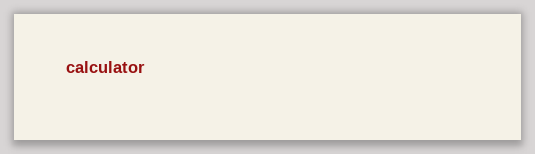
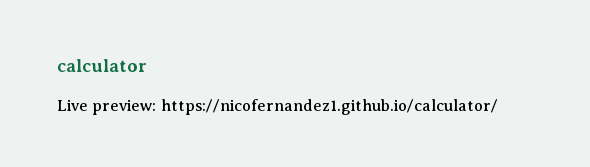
(145, 67) none -> [57,99,498,115] // Live preview: https://nicofernandez1.github.io/calculator/

